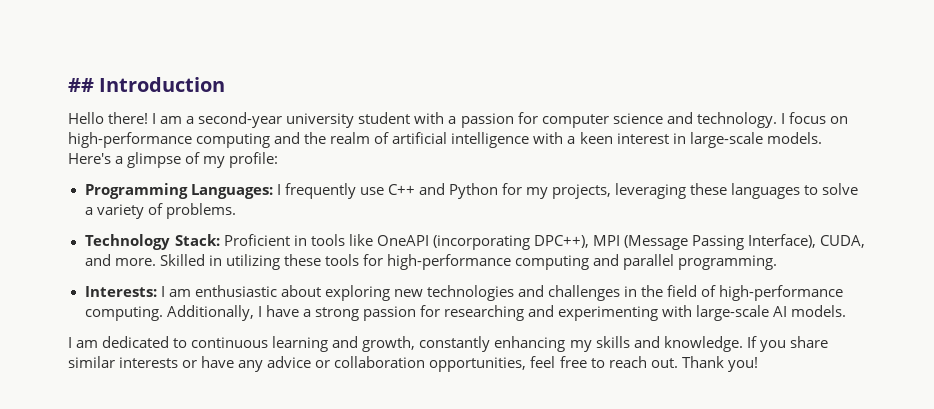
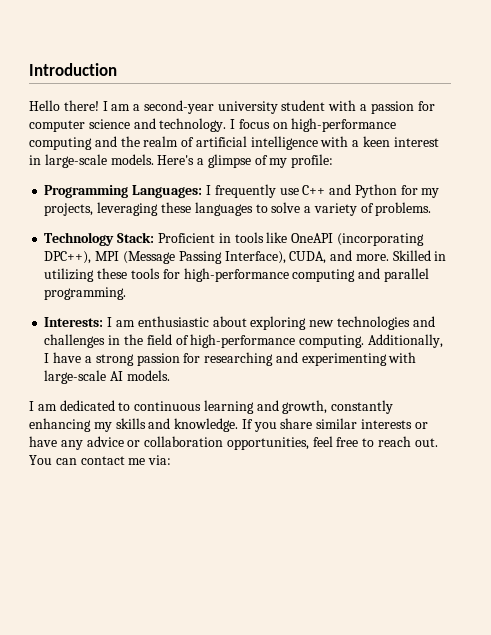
[68,78,94,92] ## -> (29, 69) none
[681,356,758,372] Thank you! -> [29,455,172,465] You can contact me via:

